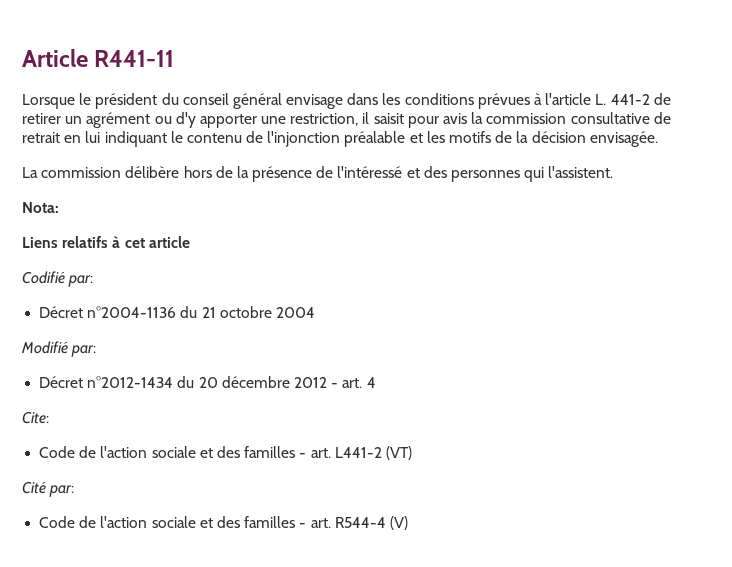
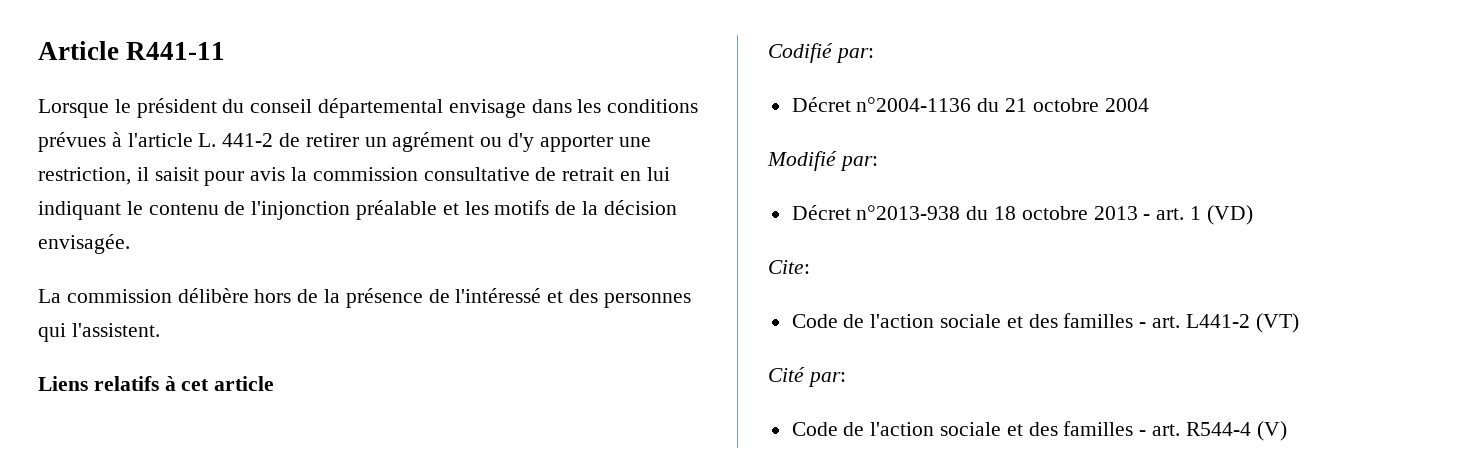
[232,93,282,109] général -> [318,98,444,118] départemental
[22,202,59,213] // Nota: -> (160, 330) none
[87,376,376,388] n°2012-1434 du 20 décembre 2012 - art. 4 -> [856,205,1253,225] n°2013-938 du 18 octobre 2013 - art. 1 (VD)

